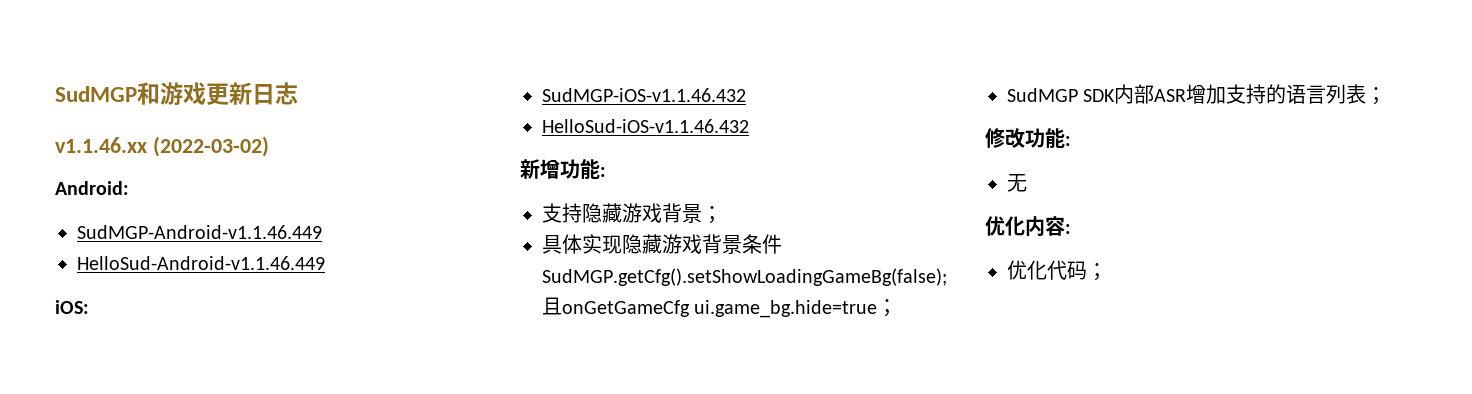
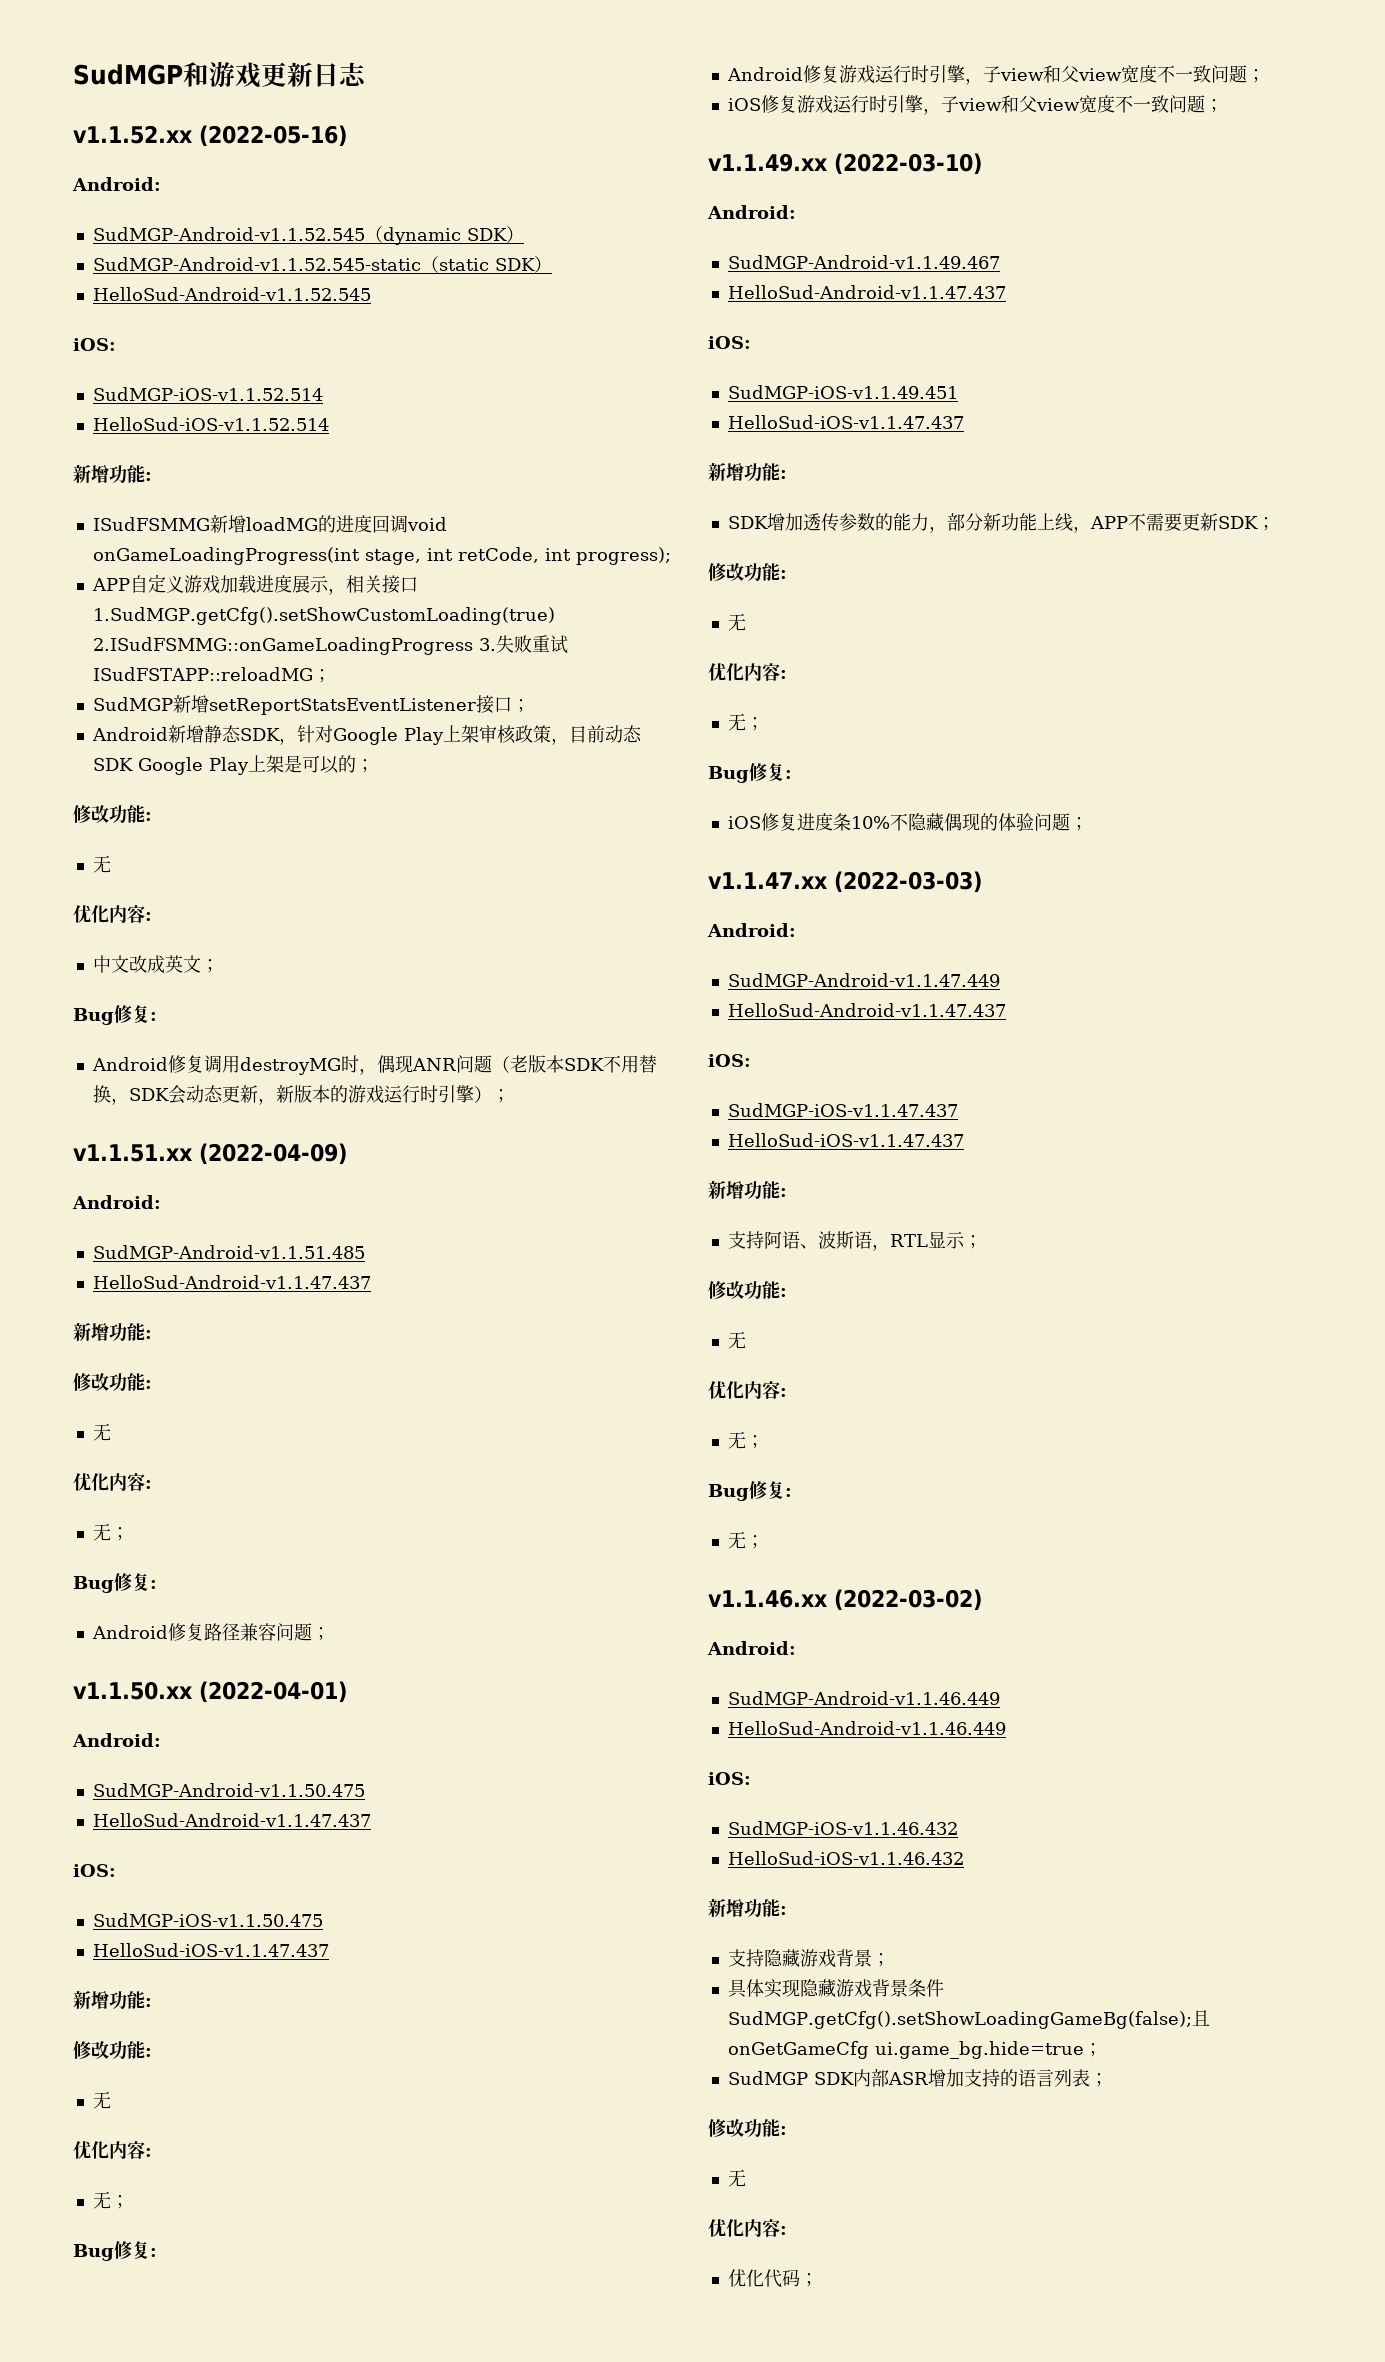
(298, 93) none -> [73,125,347,147] [72,177,161,191] [92,226,524,245] [92,256,552,273] [92,287,371,301] [73,338,116,351] [92,387,323,401] [92,417,329,431] [73,465,152,483] [92,515,447,533] [92,547,671,565] [91,574,418,595] [92,607,555,625] [92,635,568,655] [92,667,331,683] [92,695,530,715] [91,725,642,745] [92,755,374,775] [73,805,152,823] [92,855,111,873] [73,905,152,923] [92,955,219,973] [73,1005,157,1025] [91,1055,657,1075] [92,1085,510,1105] [73,1143,347,1165] [72,1195,161,1209] [92,1245,365,1259] [92,1275,371,1289] [73,1323,152,1341] [73,1373,152,1391] [92,1423,111,1441] [73,1473,152,1491] [92,1523,129,1541] [73,1573,157,1593] [91,1623,330,1641] [73,1681,347,1703] [72,1733,161,1747] [92,1783,365,1797] [92,1813,371,1827] [73,1864,116,1877] [92,1913,323,1927] [92,1943,329,1957] [73,1991,152,2009] [73,2041,152,2059] [92,2091,111,2109] [73,2141,152,2159] [92,2191,129,2209] [73,2241,157,2261] [726,65,1265,85] [727,95,1223,115] [708,153,982,175] [707,205,796,219] [727,255,1000,269] [727,285,1006,299] [708,336,751,349] [727,385,958,399] [727,415,964,429] [708,463,787,481] [727,513,1275,533] [708,563,787,581] [727,613,746,631] [708,663,787,681] [727,713,764,731] [708,763,792,783] [727,813,1088,831] [708,871,982,893] [707,923,796,937] [727,973,1000,987] [727,1003,1006,1017] [708,1054,751,1067] [727,1103,958,1117] [727,1133,964,1147] [708,1181,787,1199] [727,1231,982,1251] [708,1281,787,1299] [727,1331,746,1349] [708,1381,787,1399] [727,1431,764,1449] [708,1481,792,1501] [727,1531,764,1549] // v1.1.52.xx (2022-05-16) // Android: // SudMGP-Android-v1.1.52.545（dynamic SDK） // SudMGP-Android-v1.1.52.545-static（static SDK） // HelloSud-Android-v1.1.52.545 // iOS: // SudMGP-iOS-v1.1.52.514 // HelloSud-iOS-v1.1.52.514 // 新增功能: // ISudFSMMG新增loadMG的进度回调void onGameLoadingProgress(int stage, int retCode, int progress); // APP自定义游戏加载进度展示，相关接口1.SudMGP.getCfg().setShowCustomLoading(true) 2.ISudFSMMG::onGameLoadingProgress 3.失败重试ISudFSTAPP::reloadMG； // SudMGP新增setReportStatsEventListener接口； // Android新增静态SDK，针对Google Play上架审核政策，目前动态SDK Google Play上架是可以的； // 修改功能: // 无 // 优化内容: // 中文改成英文； // Bug修复: // Android修复调用destroyMG时，偶现ANR问题（老版本SDK不用替换，SDK会动态更新，新版本的游戏运行时引擎）； // v1.1.51.xx (2022-04-09) // Android: // SudMGP-Android-v1.1.51.485 // HelloSud-Android-v1.1.47.437 // 新增功能: // 修改功能: // 无 // 优化内容: // 无； // Bug修复: // Android修复路径兼容问题； // v1.1.50.xx (2022-04-01) // Android: // SudMGP-Android-v1.1.50.475 // HelloSud-Android-v1.1.47.437 // iOS: // SudMGP-iOS-v1.1.50.475 // HelloSud-iOS-v1.1.47.437 // 新增功能: // 修改功能: // 无 // 优化内容: // 无； // Bug修复: // Android修复游戏运行时引擎，子view和父view宽度不一致问题； // iOS修复游戏运行时引擎，子view和父view宽度不一致问题； // v1.1.49.xx (2022-03-10) // Android: // SudMGP-Android-v1.1.49.467 // HelloSud-Android-v1.1.47.437 // iOS: // SudMGP-iOS-v1.1.49.451 // HelloSud-iOS-v1.1.47.437 // 新增功能: // SDK增加透传参数的能力，部分新功能上线，APP不需要更新SDK； // 修改功能: // 无 // 优化内容: // 无； // Bug修复: // iOS修复进度条10%不隐藏偶现的体验问题； // v1.1.47.xx (2022-03-03) // Android: // SudMGP-Android-v1.1.47.449 // HelloSud-Android-v1.1.47.437 // iOS: // SudMGP-iOS-v1.1.47.437 // HelloSud-iOS-v1.1.47.437 // 新增功能: // 支持阿语、波斯语，RTL显示； // 修改功能: // 无 // 优化内容: // 无； // Bug修复: // 无；

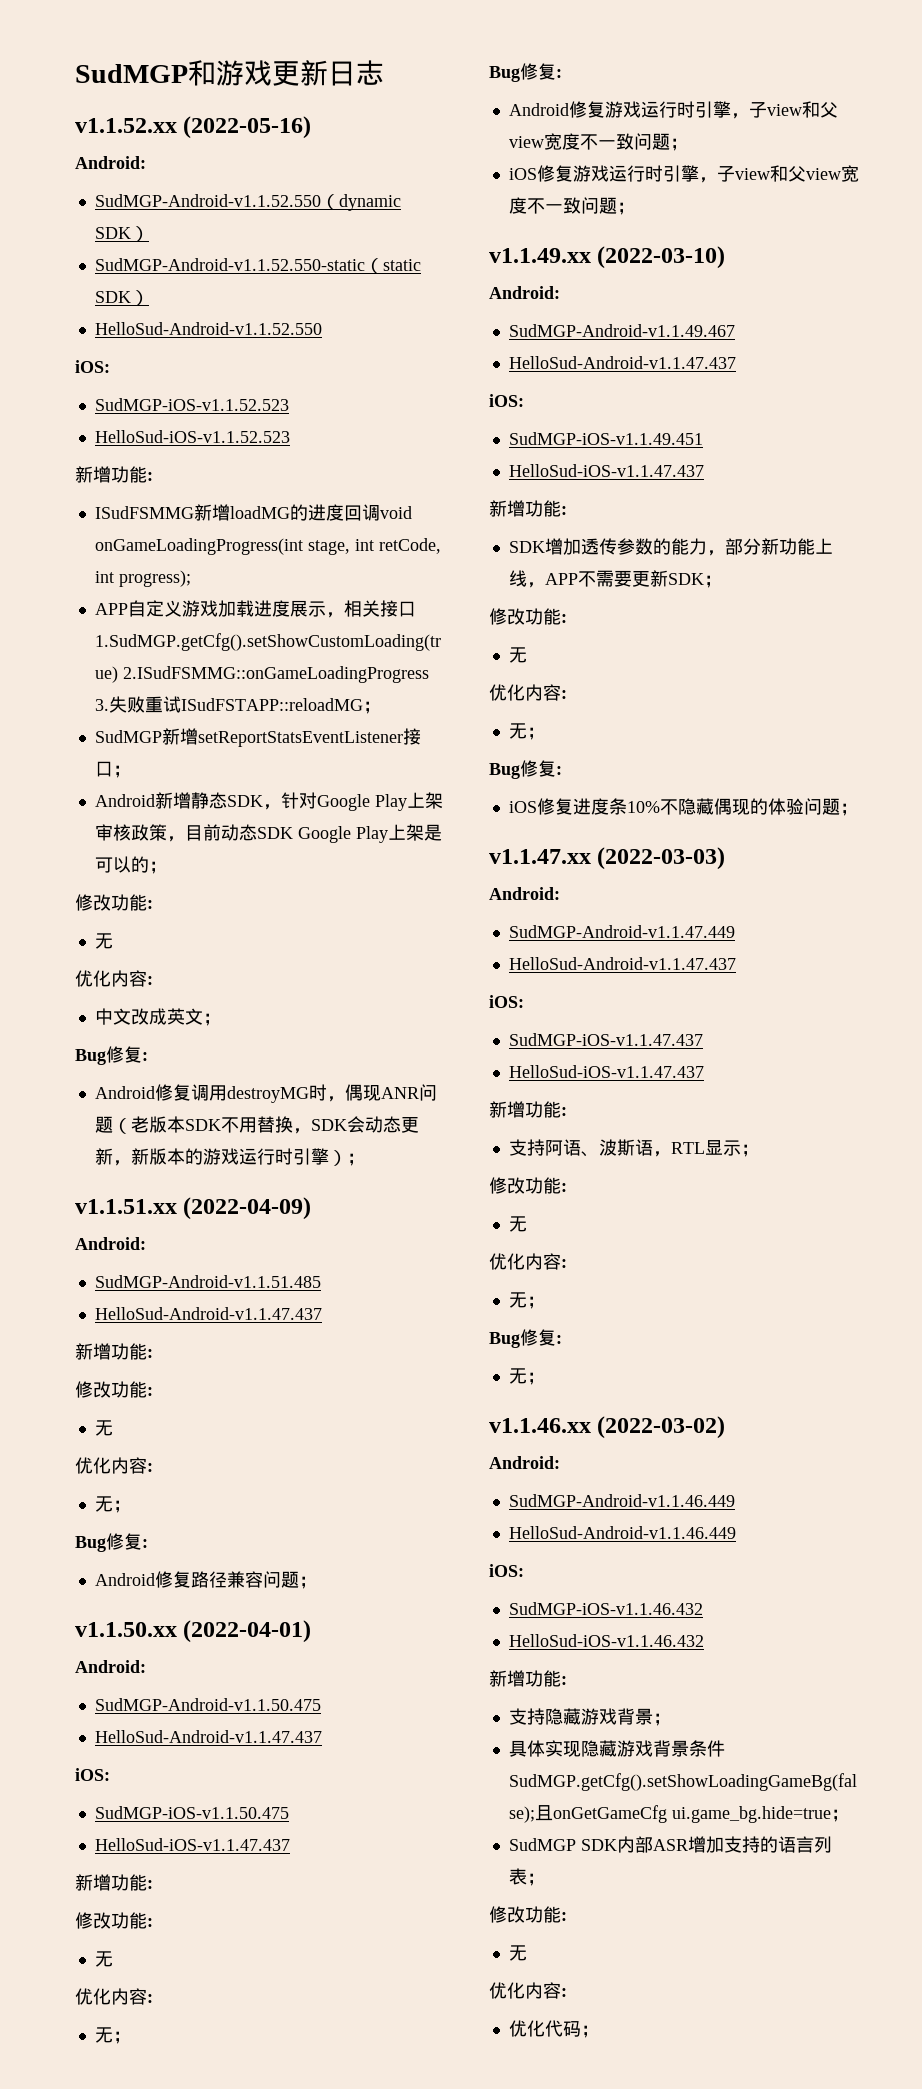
[92,227,365,241] SudMGP-Android-v1.1.52.545 -> [94,194,321,207] SudMGP-Android-v1.1.52.550
[92,257,421,271] SudMGP-Android-v1.1.52.545-static -> [94,258,365,271] SudMGP-Android-v1.1.52.550-static
[92,287,371,301] [73,338,116,351] [92,387,323,401] [92,417,329,431] HelloSud-Android-v1.1.52.545 // iOS: // SudMGP-iOS-v1.1.52.514 // HelloSud-iOS-v1.1.52.514 -> [94,322,322,335] [75,360,110,373] [94,398,289,411] [94,430,290,443] HelloSud-Android-v1.1.52.550 // iOS: // SudMGP-iOS-v1.1.52.523 // HelloSud-iOS-v1.1.52.523

